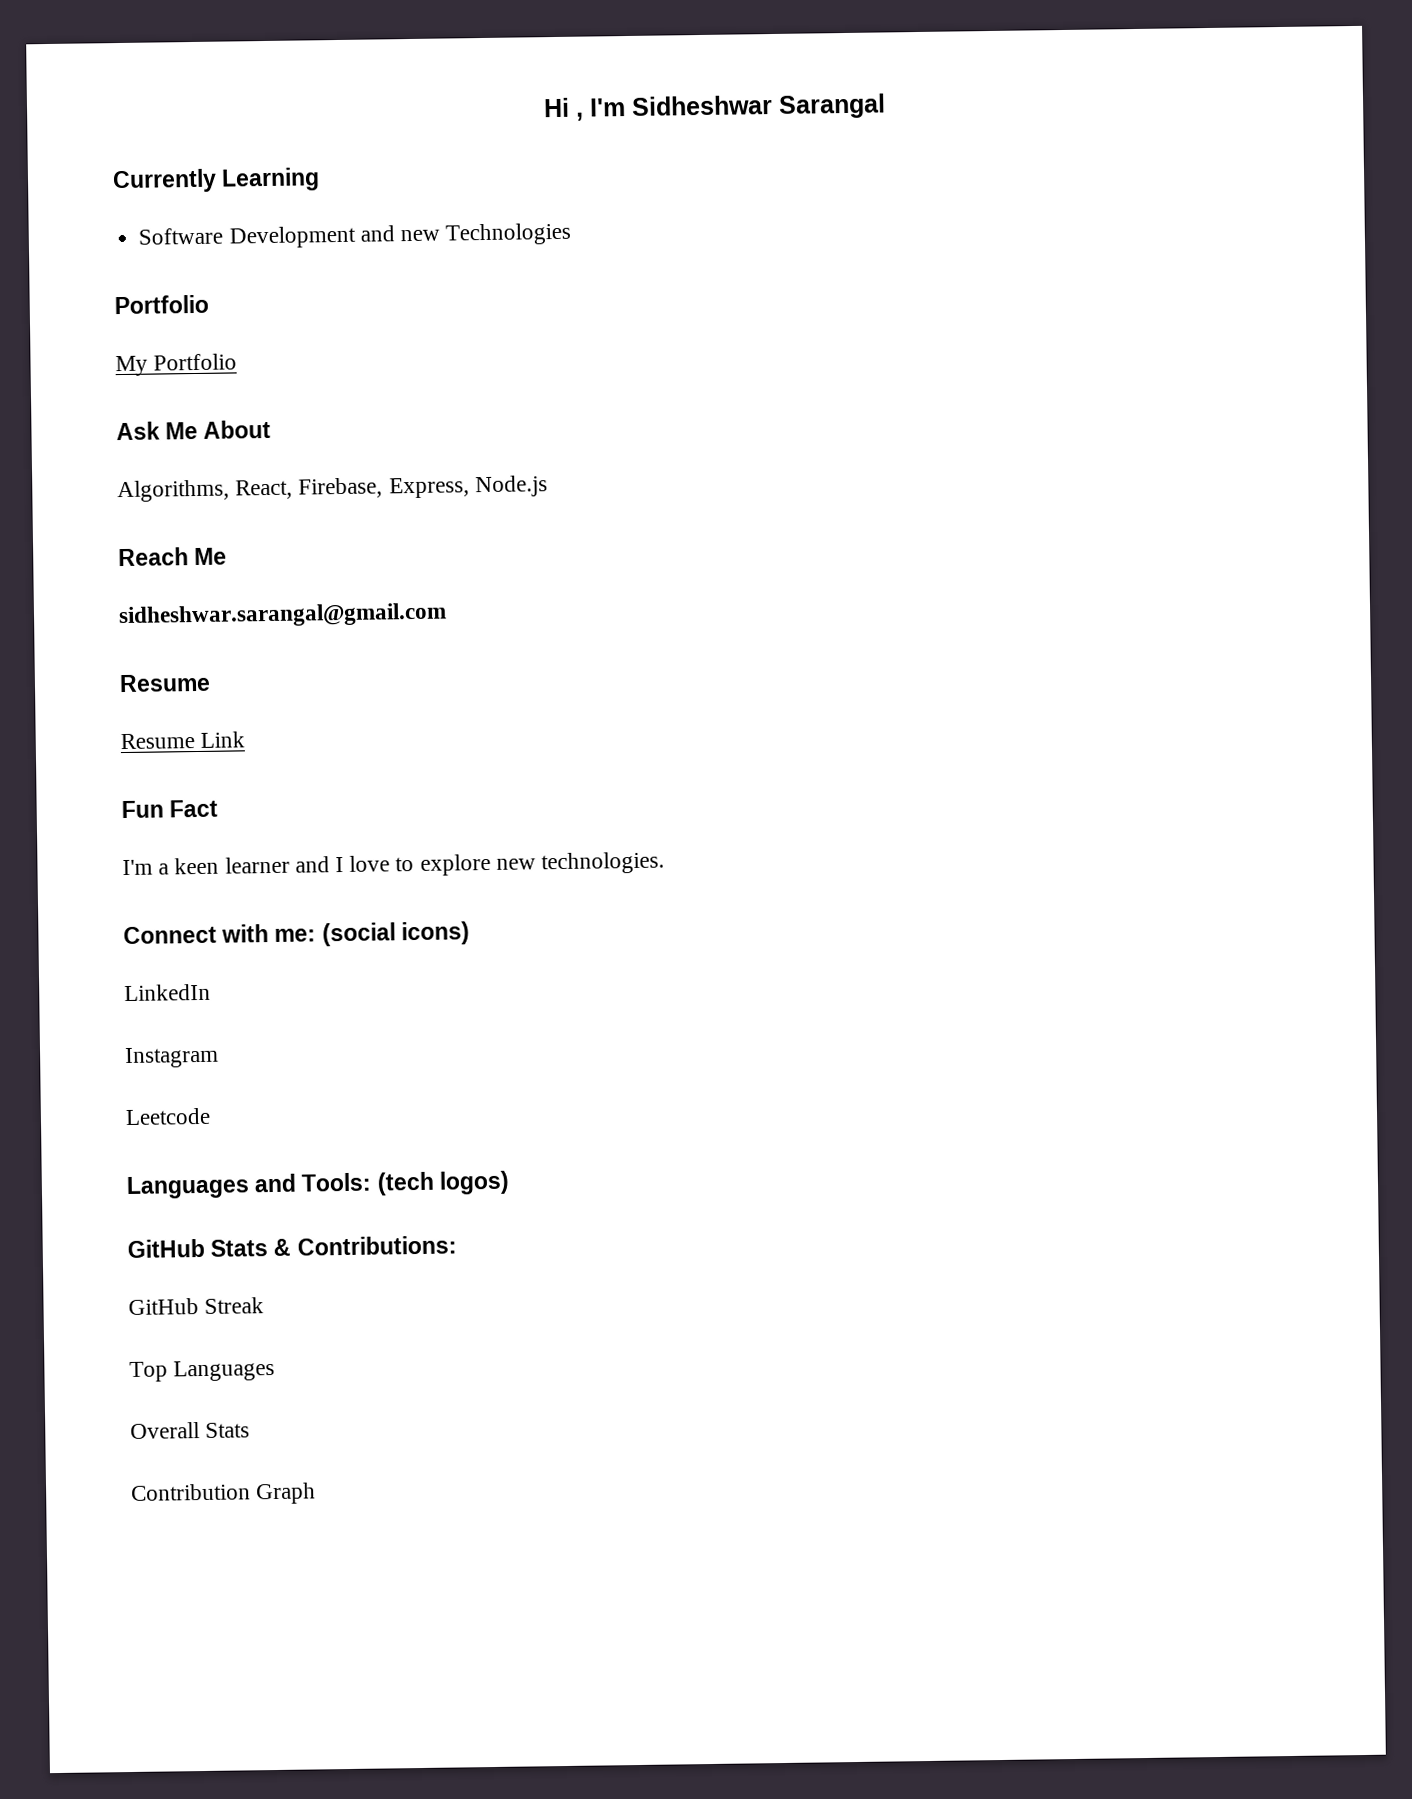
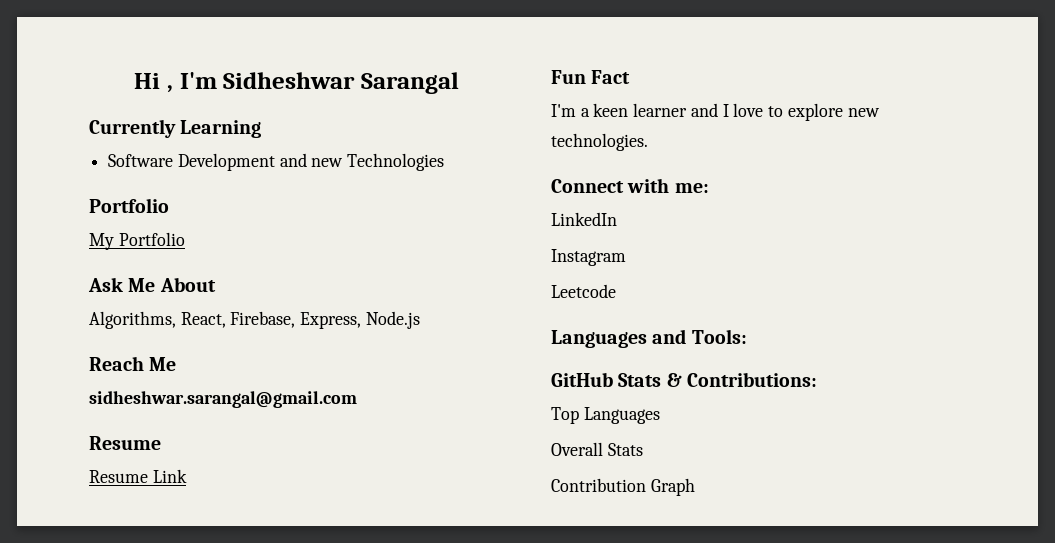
[321,921,470,947] (social icons) -> (709, 188) none
[376,1170,510,1196] (tech logos) -> (747, 336) none
[128,1297,265,1315] // GitHub Streak -> (817, 379) none

